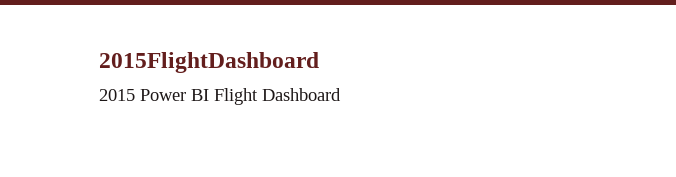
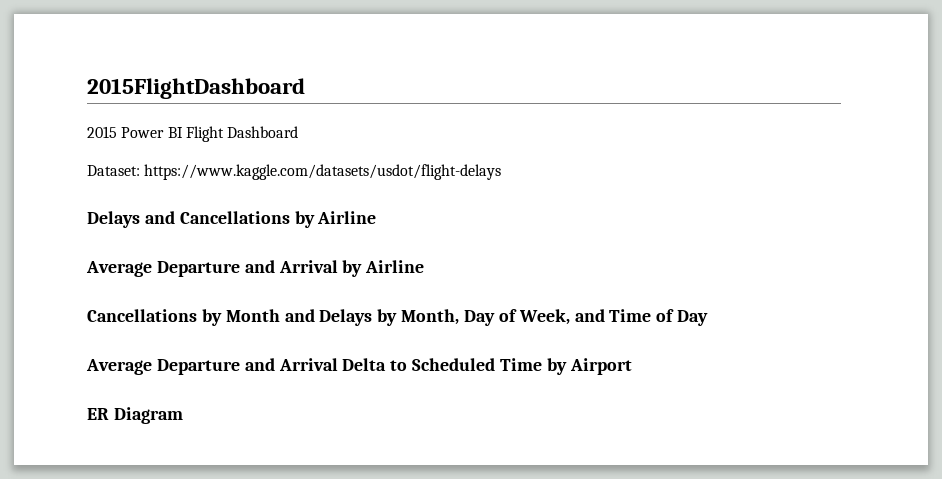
(341, 94) none -> [87,164,502,180] [87,211,377,228] [86,260,425,277] [87,309,709,326] [86,358,632,375] [87,407,183,424] // Dataset: https://www.kaggle.com/datasets/usdot/flight-delays // Delays and Cancellations by Airline // Average Departure and Arrival by Airline // Cancellations by Month and Delays by Month, Day of Week, and Time of Day // Average Departure and Arrival Delta to Scheduled Time by Airport // ER Diagram

